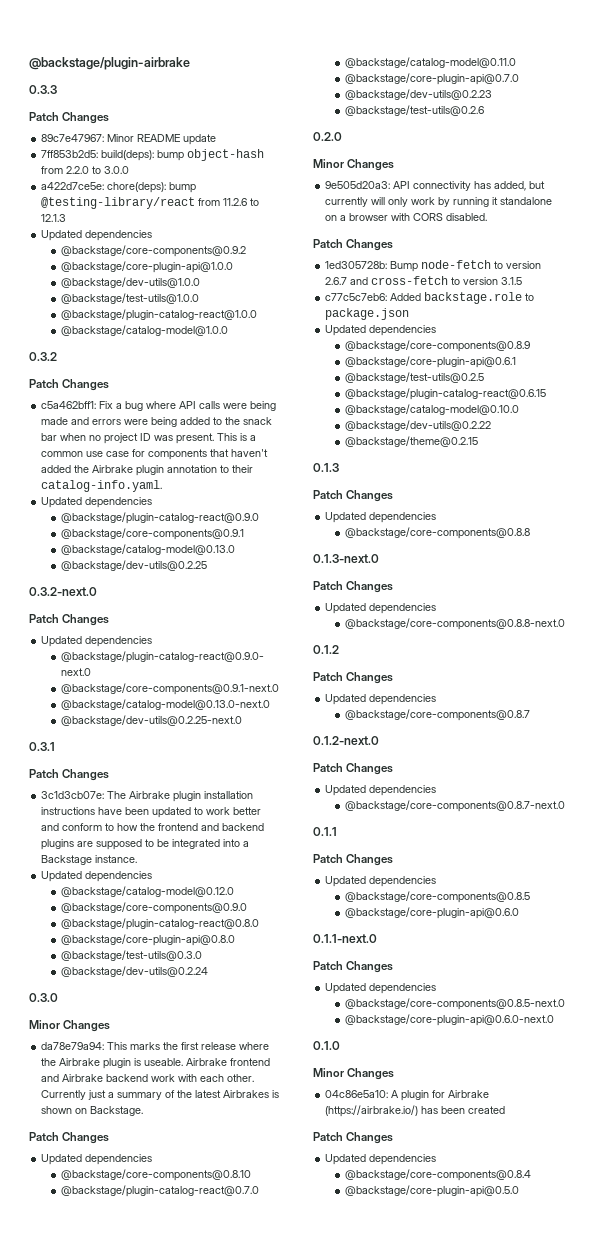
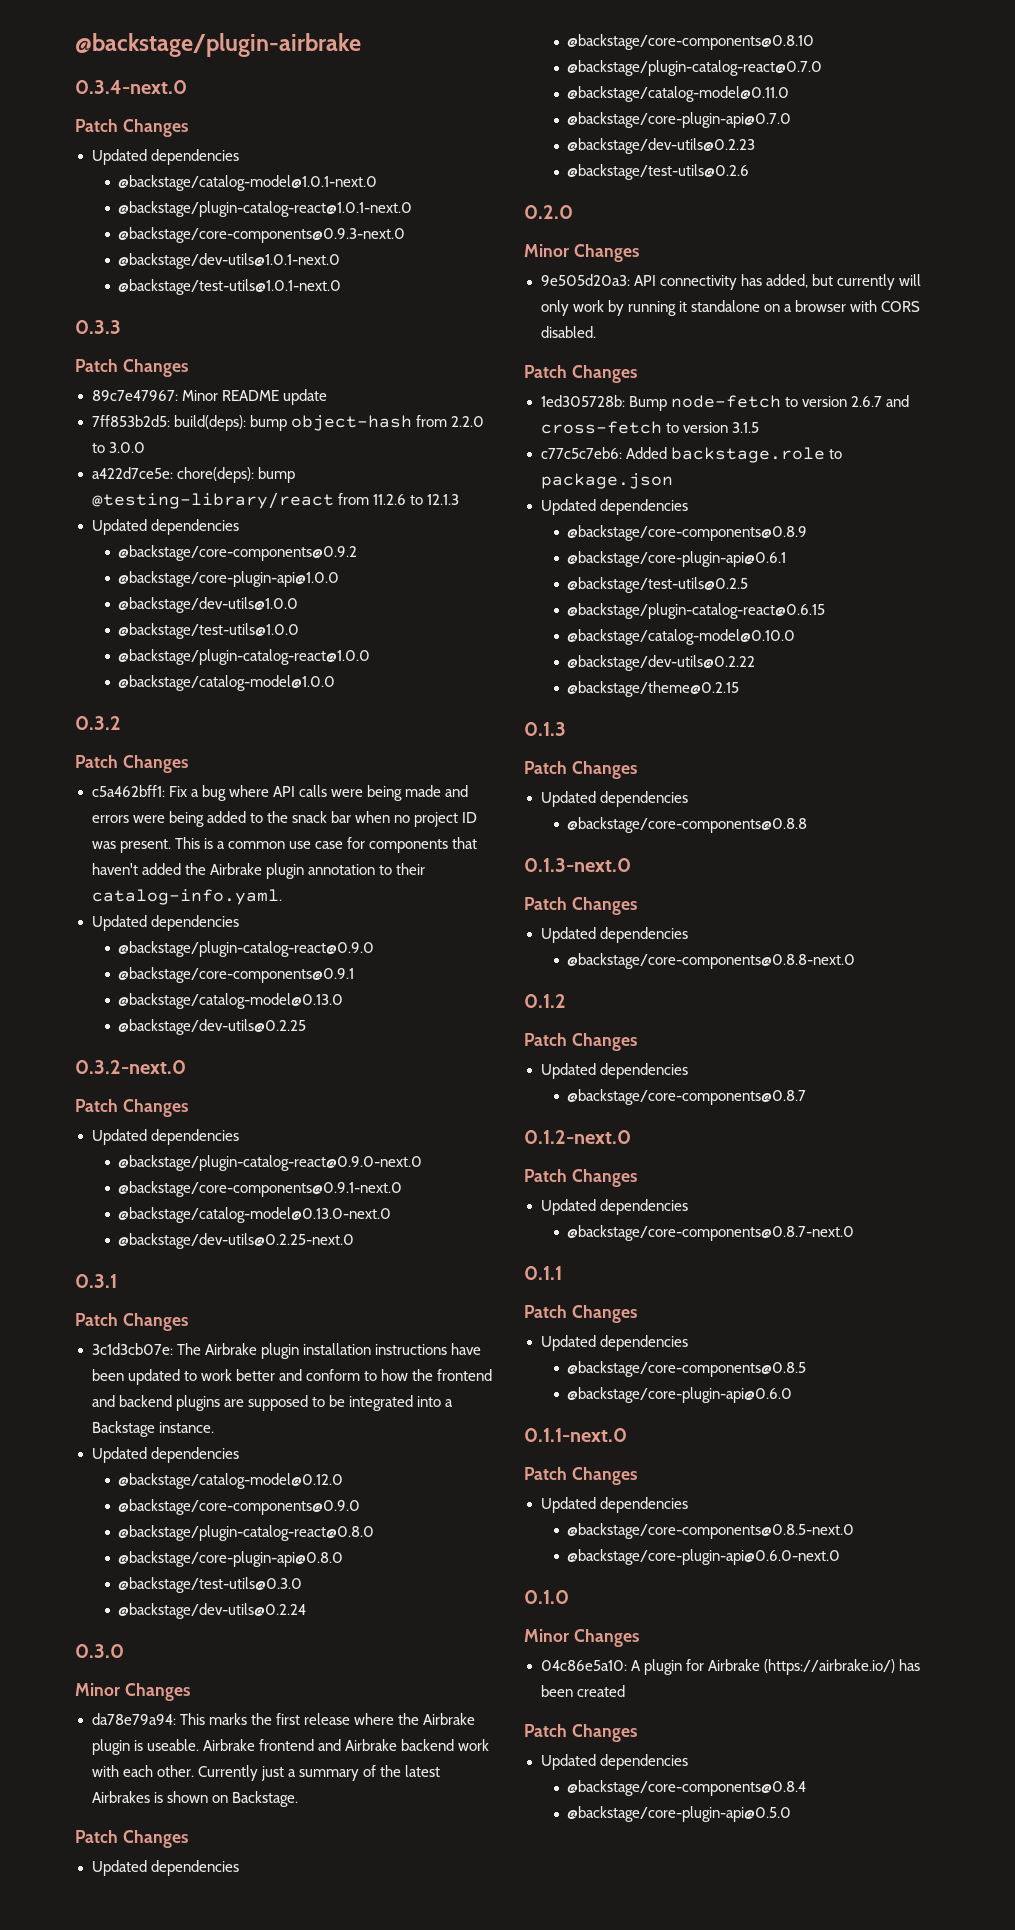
(190, 63) none -> [75,80,187,94] [75,119,188,137] [91,149,239,165] [118,175,378,191] [118,201,413,217] [118,227,406,243] [118,253,341,269] [118,279,342,295] // 0.3.4-next.0 // Patch Changes // Updated dependencies // @backstage/catalog-model@1.0.1-next.0 // @backstage/plugin-catalog-react@1.0.1-next.0 // @backstage/core-components@0.9.3-next.0 // @backstage/dev-utils@1.0.1-next.0 // @backstage/test-utils@1.0.1-next.0

